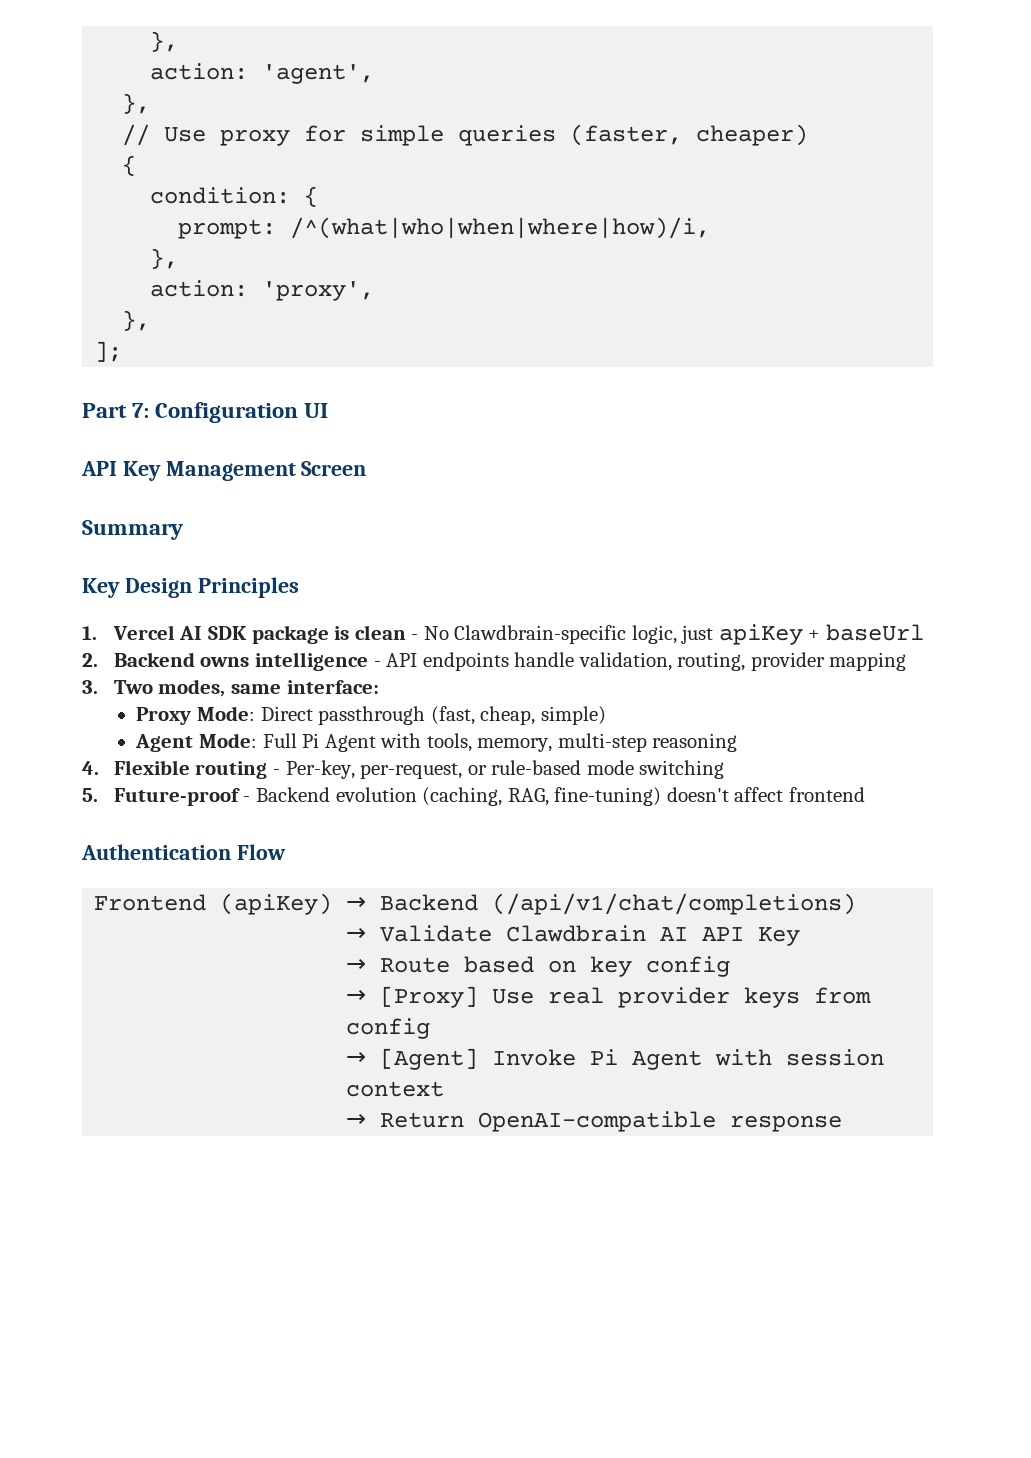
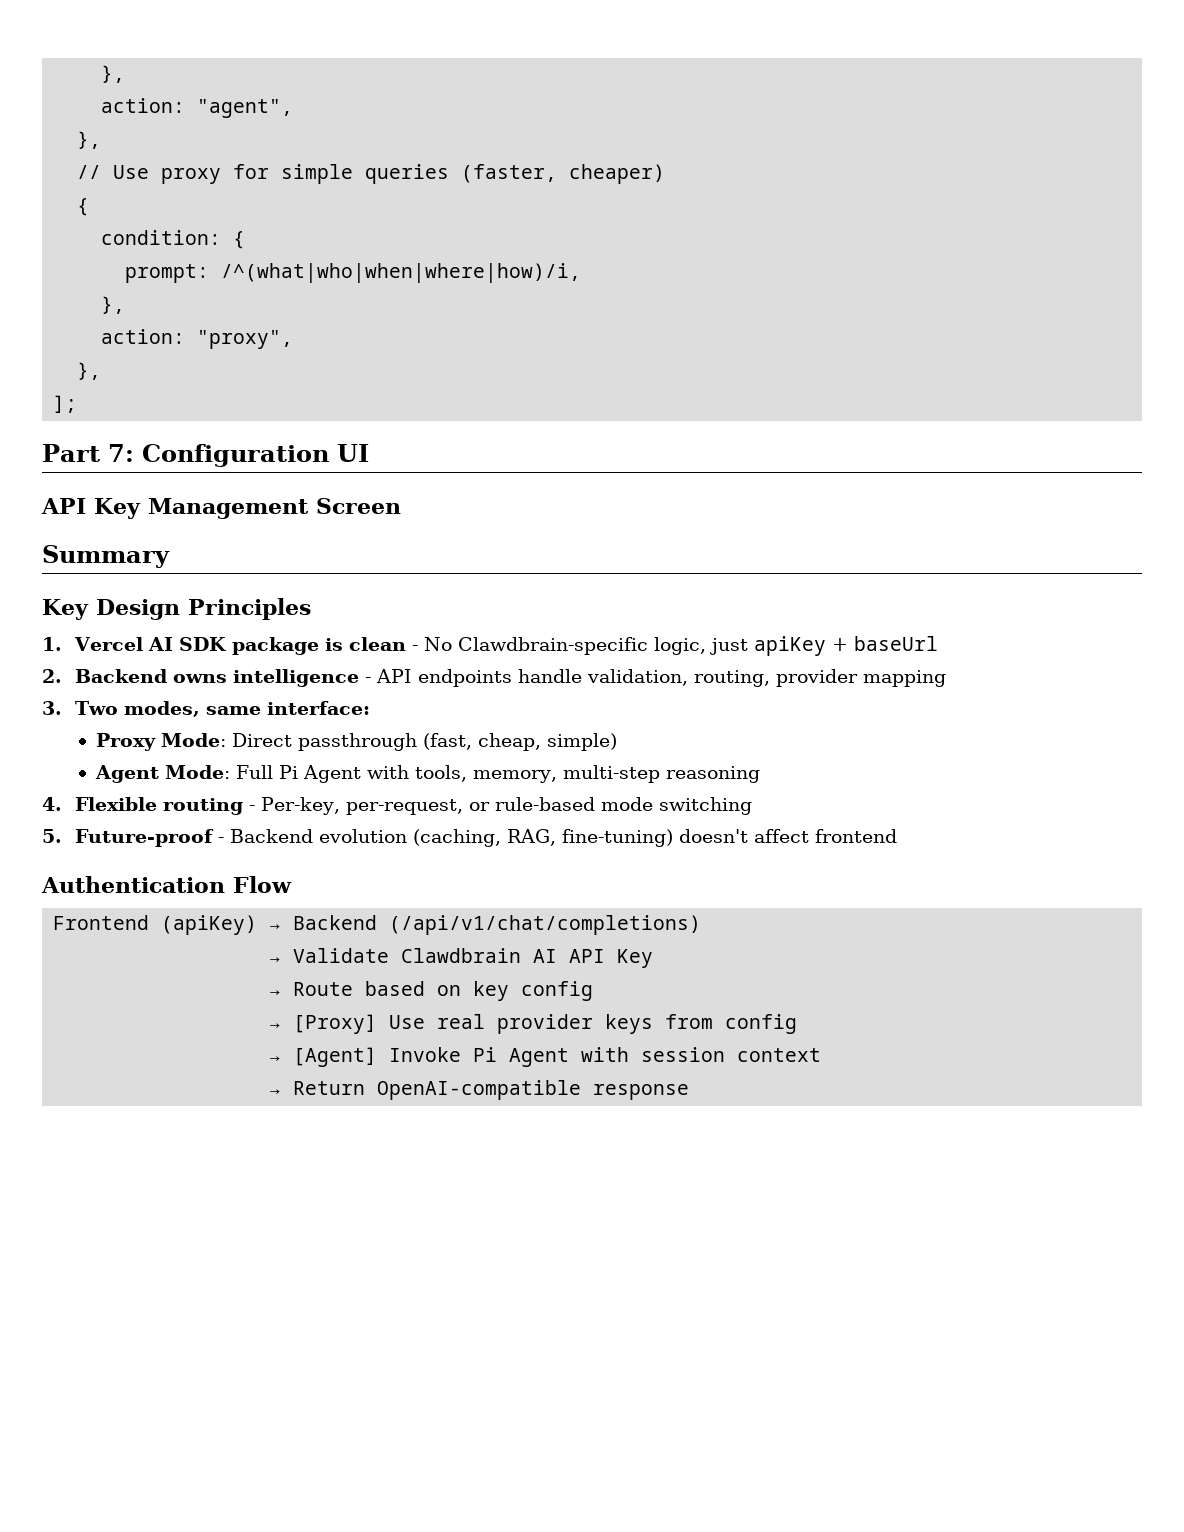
[150,31,179,52] [150,63,375,84] }, // action: 'agent', -> [101,65,126,83] [101,98,294,118] }, // action: "agent",
[262,281,375,301] 'proxy', -> [197,330,294,349] "proxy",

